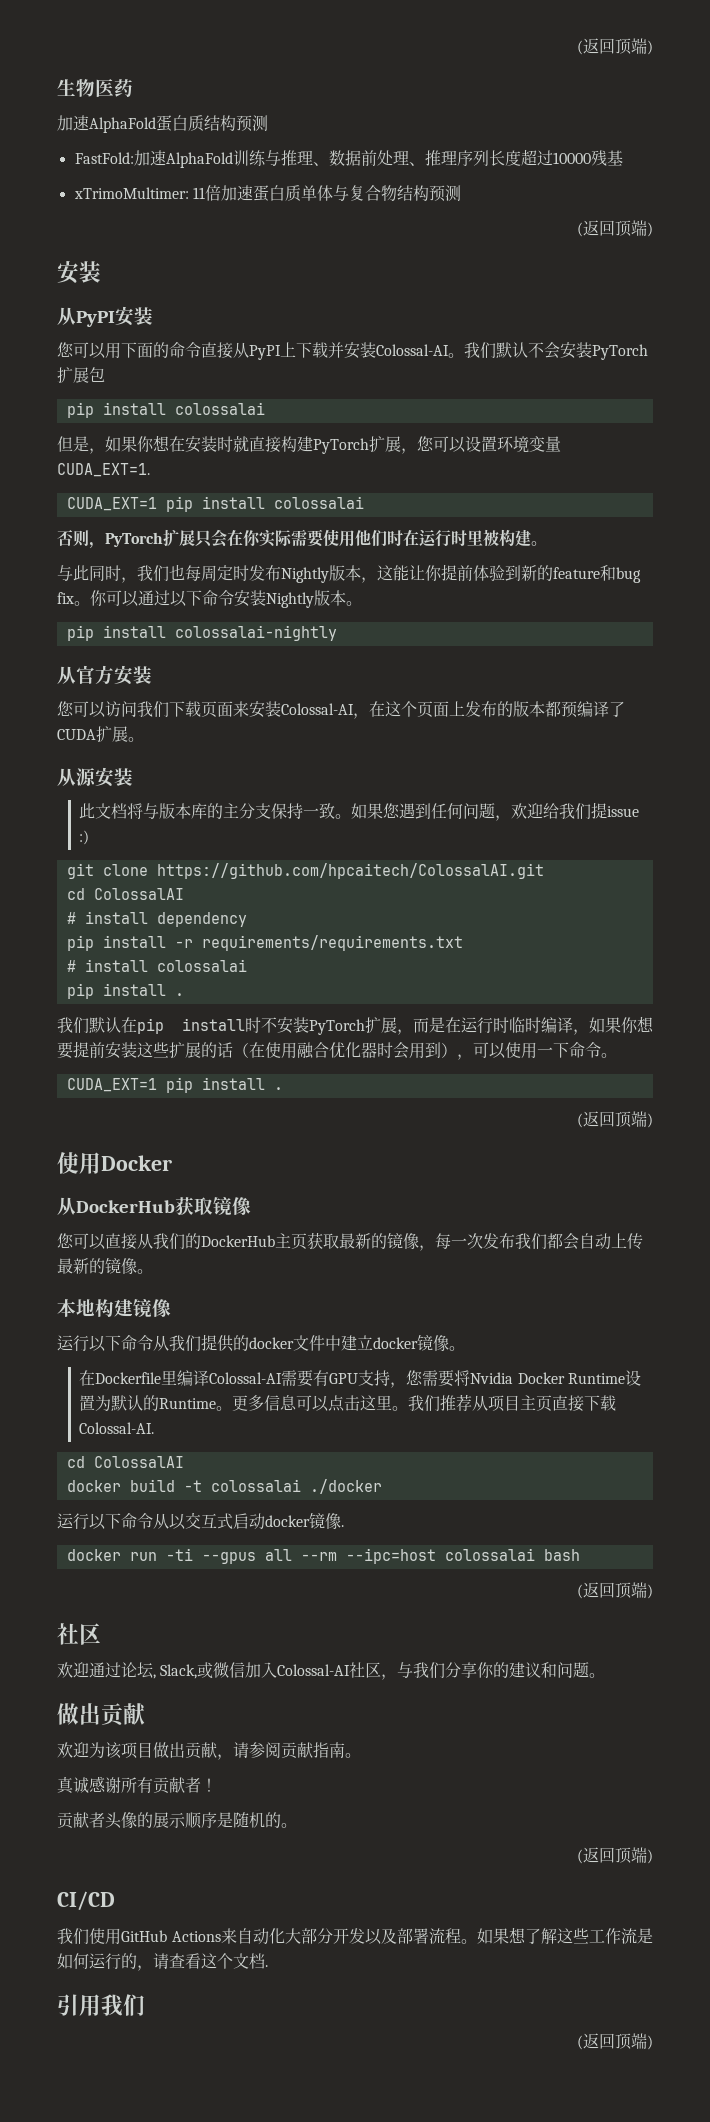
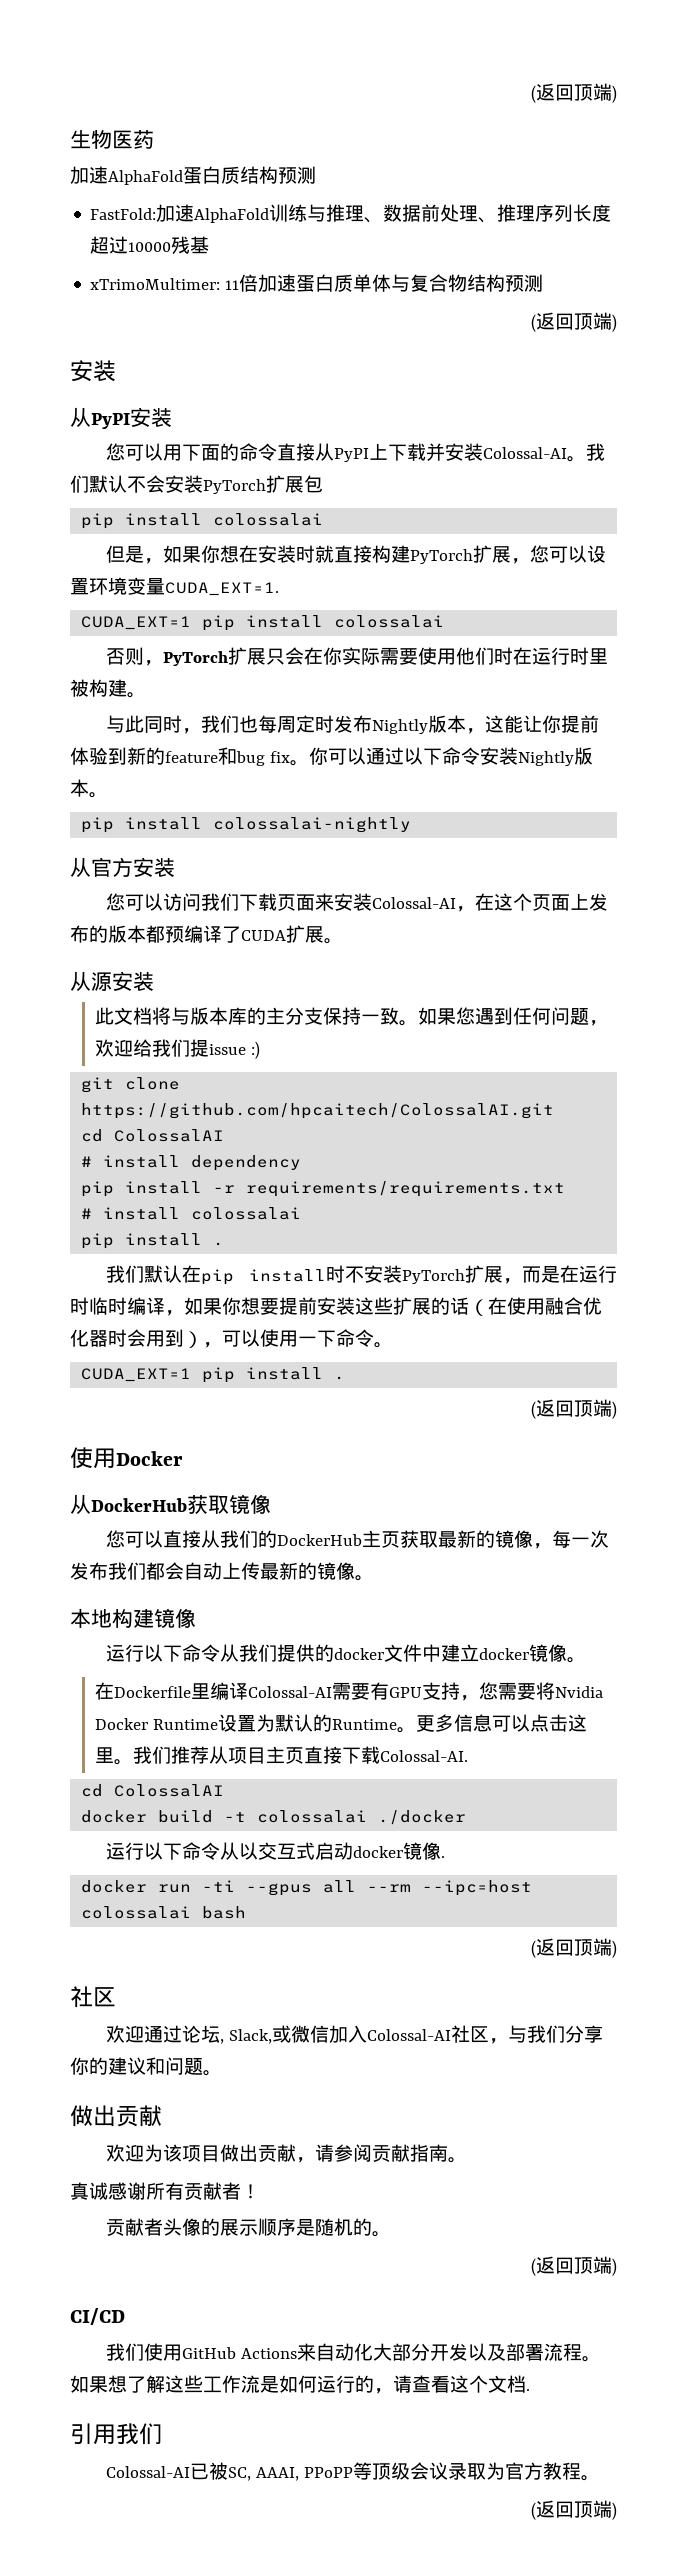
(145, 2005) none -> [105,2462,600,2481] // Colossal-AI已被SC, AAAI, PPoPP等顶级会议录取为官方教程。

